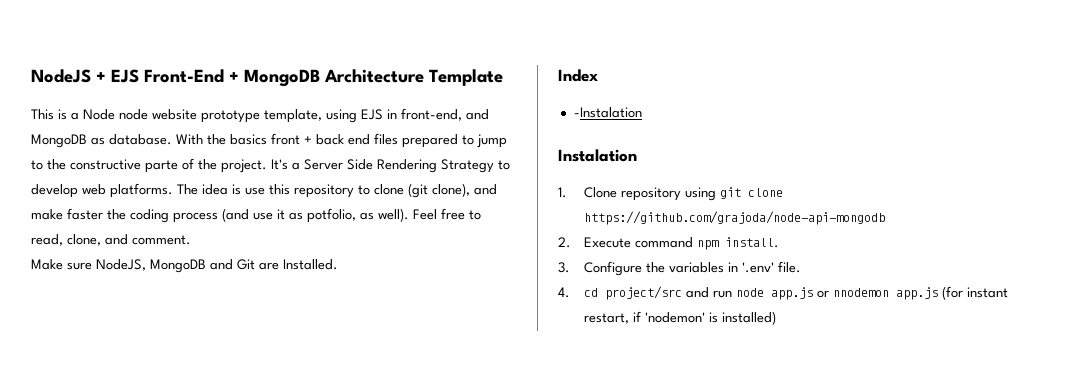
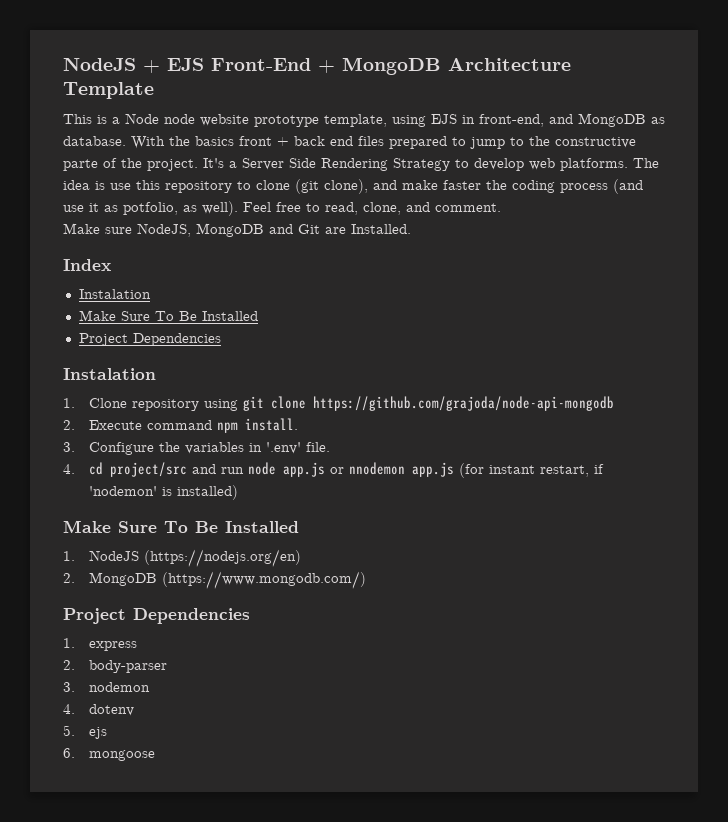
[573,107,642,118] -Instalation -> [78,289,151,299] [78,310,258,321] [78,333,221,346] Instalation // Make Sure To Be Installed // Project Dependencies
(777, 318) none -> [63,520,299,533] [63,549,301,567] [63,571,366,589] [63,608,250,624] [63,638,137,651] [63,660,167,673] [63,682,150,692] [63,704,134,716] [63,725,107,739] [63,748,155,761] // Make Sure To Be Installed // 1. NodeJS (https://nodejs.org/en) // 2. MongoDB (https://www.mongodb.com/) // Project Dependencies // 1. express // 2. body-parser // 3. nodemon // 4. dotenv // 5. ejs // 6. mongoose

